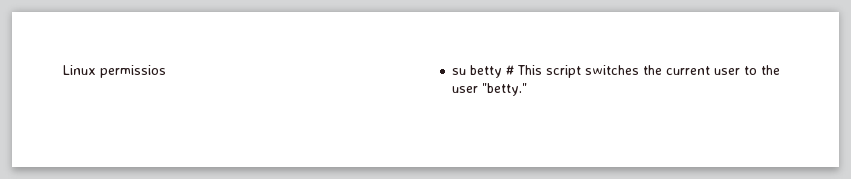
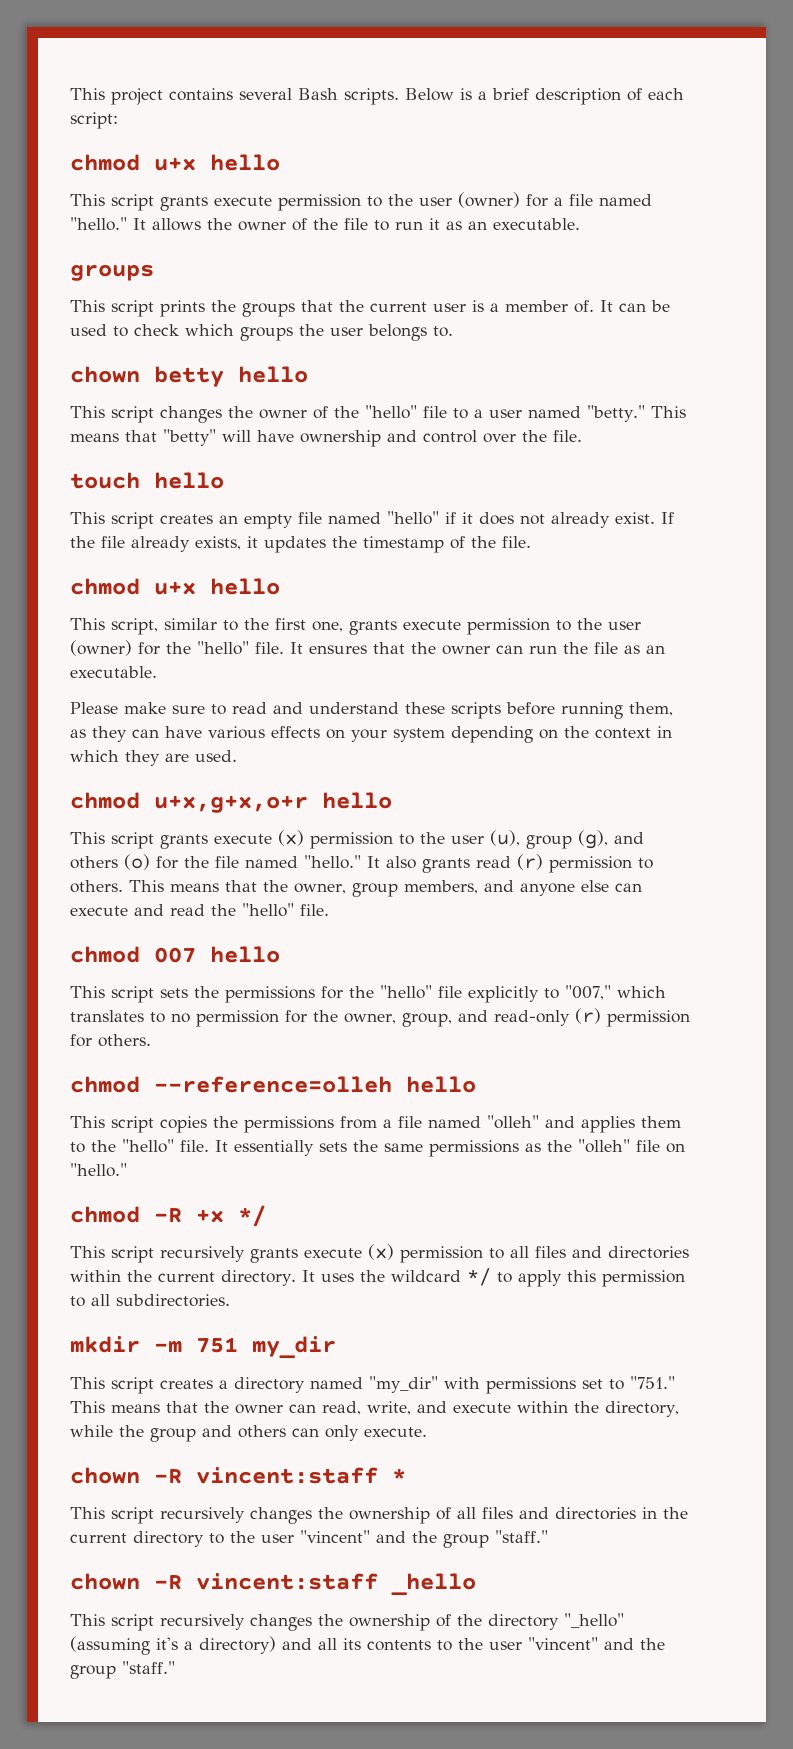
[63,65,166,78] [452,65,781,78] [452,83,528,96] Linux permissios // su betty # This script switches the current user to the user "betty." -> [70,88,684,105] [70,112,118,129] [70,154,280,171] [70,192,652,211] [70,217,580,231] [70,264,154,281] [70,300,670,317] [70,324,453,341] [70,366,308,387] [70,405,686,423] [70,429,582,447] [70,472,224,489] [70,511,674,529] [70,536,531,553] [70,578,280,595] [70,618,641,635] [70,640,665,656] [70,666,157,678] [70,702,673,719] [70,726,672,743] [70,750,237,766] [70,792,392,813] [70,830,644,849] [70,854,653,873] [70,880,642,897] [70,903,329,917] [70,946,280,963] [70,985,666,1003] [70,1008,690,1027] [70,1034,151,1047] [70,1076,476,1093] [70,1115,681,1133] [70,1139,685,1157] [70,1163,127,1177] [70,1205,266,1227] [70,1244,689,1263] [70,1268,685,1287] [70,1294,230,1307] [70,1336,336,1359] [70,1376,675,1394] [70,1401,679,1417] [70,1425,427,1442] [70,1467,406,1484] [70,1507,688,1524] [70,1530,548,1548] [70,1573,476,1596] [70,1613,624,1631] [70,1636,665,1655] [70,1661,175,1679] This project contains several Bash scripts. Below is a brief description of each script: // chmod u+x hello // This script grants execute permission to the user (owner) for a file named "hello." It allows the owner of the file to run it as an executable. // groups // This script prints the groups that the current user is a member of. It can be used to check which groups the user belongs to. // chown betty hello // This script changes the owner of the "hello" file to a user named "betty." This means that "betty" will have ownership and control over the file. // touch hello // This script creates an empty file named "hello" if it does not already exist. If the file already exists, it updates the timestamp of the file. // chmod u+x hello // This script, similar to the first one, grants execute permission to the user (owner) for the "hello" file. It ensures that the owner can run the file as an executable. // Please make sure to read and understand these scripts before running them, as they can have various effects on your system depending on the context in which they are used. // chmod u+x,g+x,o+r hello // This script grants execute (x) permission to the user (u), group (g), and others (o) for the file named "hello." It also grants read (r) permission to others. This means that the owner, group members, and anyone else can execute and read the "hello" file. // chmod 007 hello // This script sets the permissions for the "hello" file explicitly to "007," which translates to no permission for the owner, group, and read-only (r) permission for others. // chmod --reference=olleh hello // This script copies the permissions from a file named "olleh" and applies them to the "hello" file. It essentially sets the same permissions as the "olleh" file on "hello." // chmod -R +x */ // This script recursively grants execute (x) permission to all files and directories within the current directory. It uses the wildcard */ to apply this permission to all subdirectories. // mkdir -m 751 my_dir // This script creates a directory named "my_dir" with permissions set to "751." This means that the owner can read, write, and execute within the directory, while the group and others can only execute. // chown -R vincent:staff * // This script recursively changes the ownership of all files and directories in the current directory to the user "vincent" and the group "staff." // chown -R vincent:staff _hello // This script recursively changes the ownership of the directory "_hello" (assuming it's a directory) and all its contents to the user "vincent" and the group "staff."

